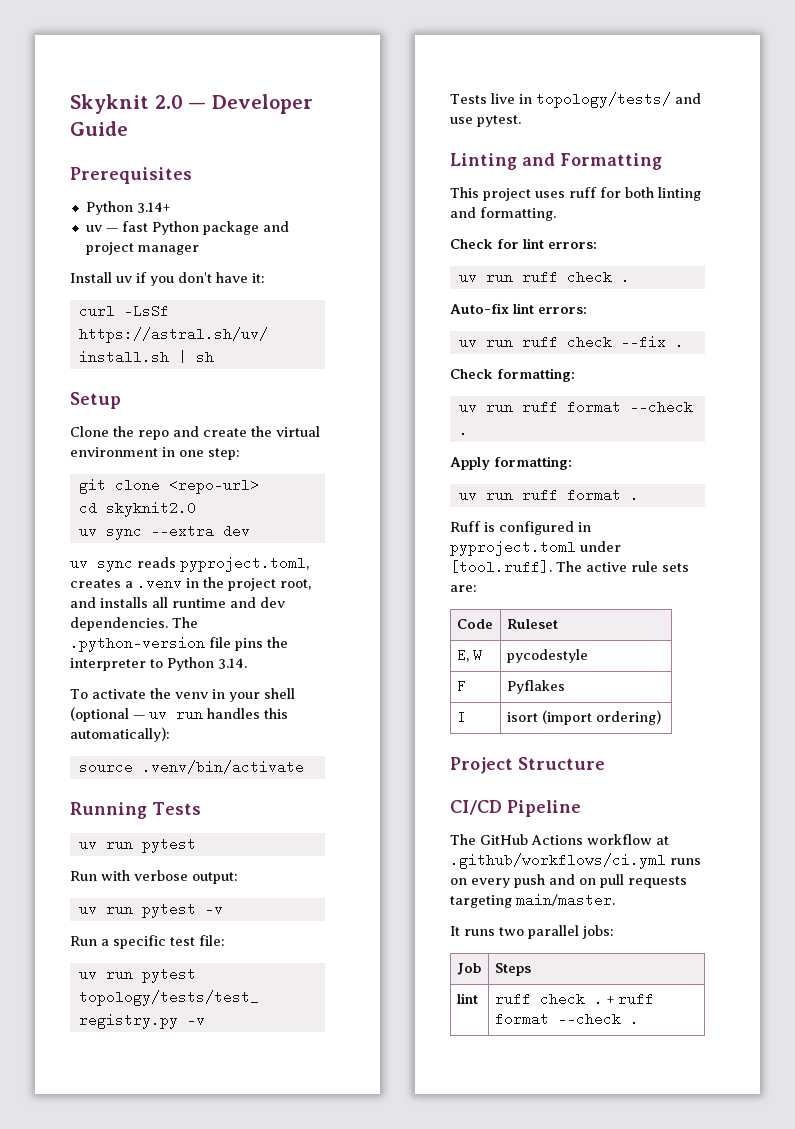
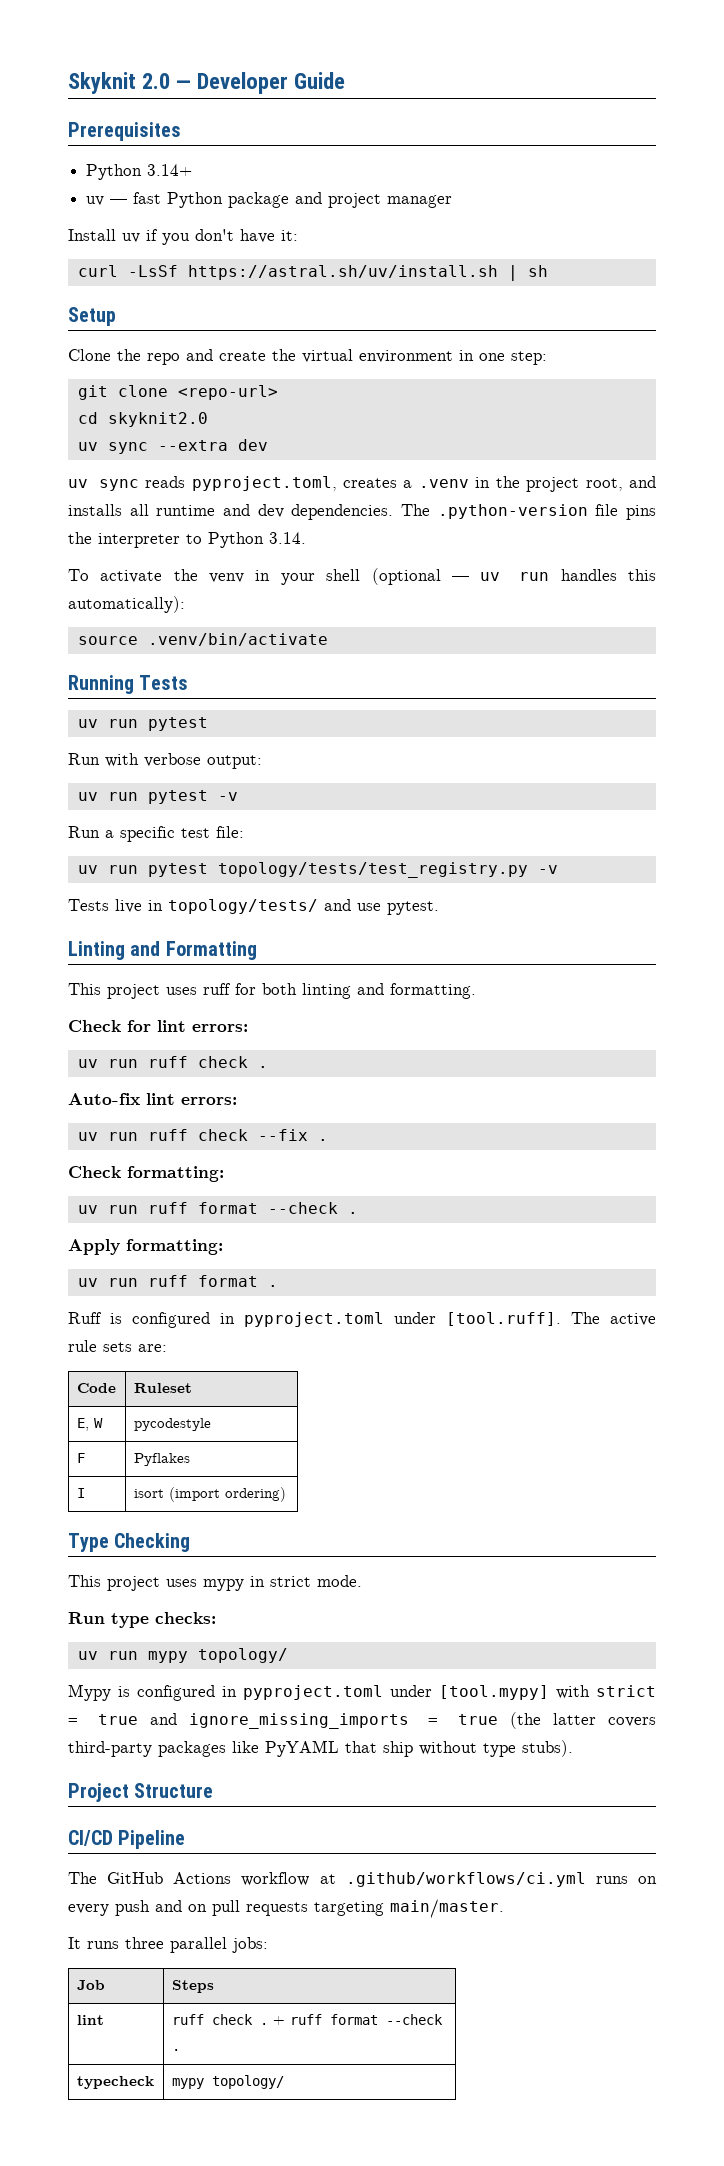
(661, 717) none -> [68,1533,191,1552] [68,1575,362,1591] [68,1612,216,1628] [77,1648,288,1663] [68,1684,656,1701] [68,1712,656,1729] [68,1740,573,1757] // Type Checking // This project uses mypy in strict mode. // Run type checks: // uv run mypy topology/ // Mypy is configured in pyproject.toml under [tool.mypy] with strict = true and ignore_missing_imports = true (the latter covers third-party packages like PyYAML that ship without type stubs).
[499,927,524,936] two -> [125,1937,164,1949] three
(639, 1019) none -> [76,2076,154,2089] [171,2075,284,2089] // typecheck | mypy topology/

